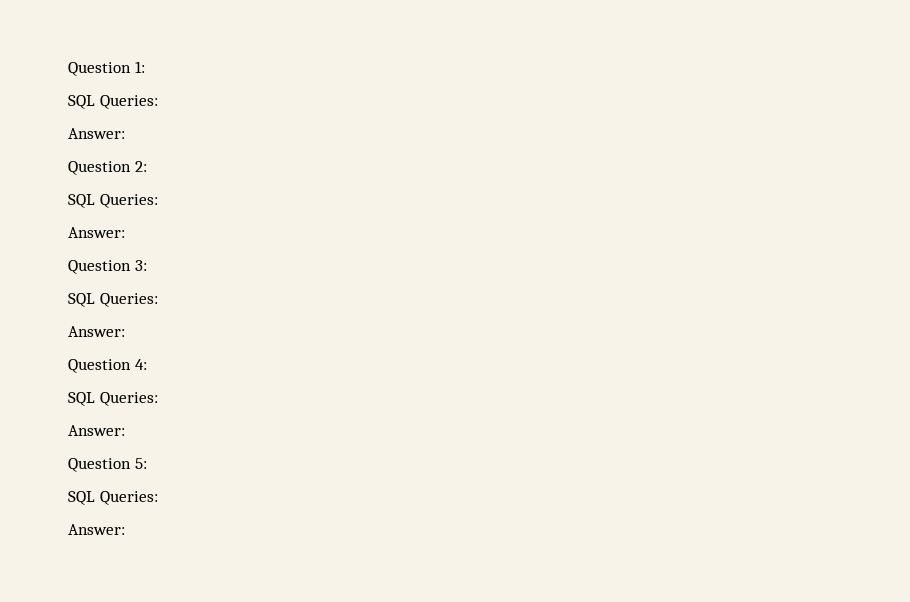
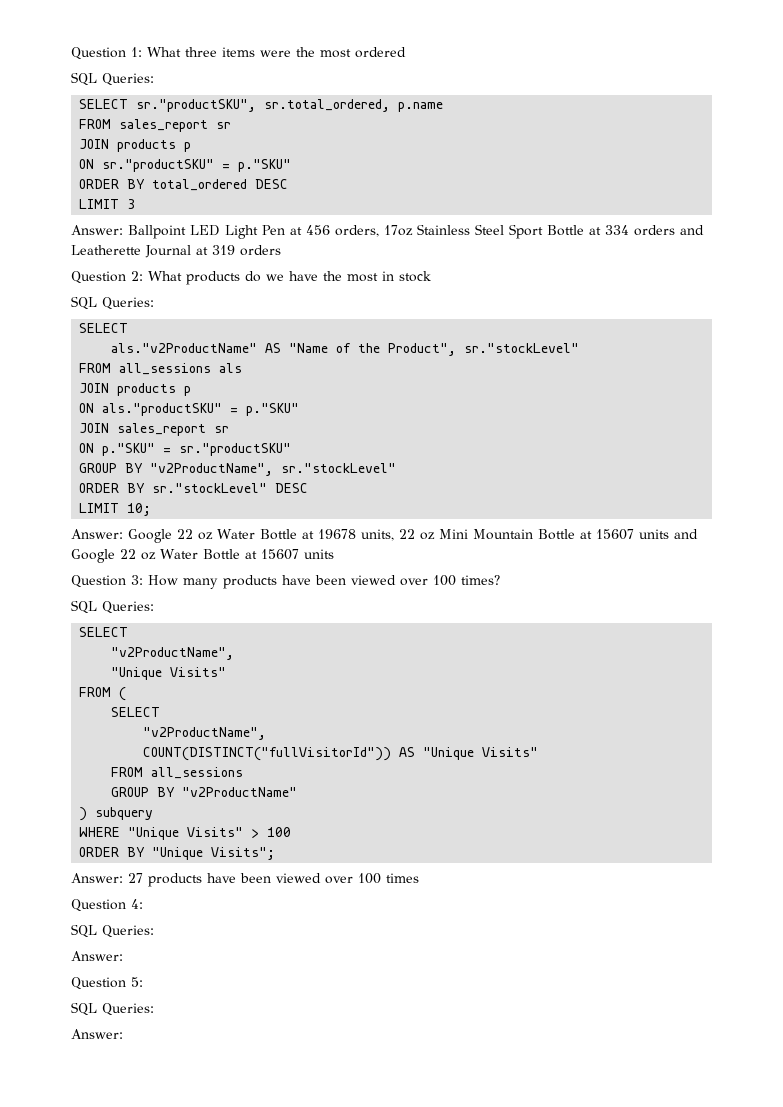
[68,95,158,109] [68,128,125,139] [68,161,147,175] [68,194,158,208] [68,227,125,238] [68,260,147,274] [68,293,158,307] [68,326,125,337] // SQL Queries: // Answer: // Question 2: // SQL Queries: // Answer: // Question 3: // SQL Queries: // Answer: -> [147,47,406,58] [71,72,154,86] [79,99,444,112] [79,119,232,132] [79,139,192,152] [79,159,292,172] [79,179,289,191] [79,199,136,209] [71,224,704,239] [71,245,281,258] [71,271,431,285] [71,296,154,310] [79,323,129,333] [111,343,580,356] [79,363,243,375] [79,383,192,396] [79,403,300,416] [79,423,230,436] [79,443,292,456] [79,463,397,476] [79,483,309,493] [79,503,152,516] [71,529,698,543] [71,549,334,563] [71,575,500,589] [71,600,154,614] [79,627,129,637] [111,647,235,660] [111,667,227,680] [79,687,127,701] [111,707,161,717] [143,727,267,740] [143,747,539,761] [111,767,244,779] [111,787,298,797] [79,807,154,821] [79,827,292,840] [79,847,276,860] [71,873,419,887] What three items were the most ordered // SQL Queries: // SELECT sr."productSKU", sr.total_ordered, p.name // FROM sales_report sr // JOIN products p // ON sr."productSKU" = p."SKU" // ORDER BY total_ordered DESC // LIMIT 3 // Answer: Ballpoint LED Light Pen at 456 orders, 17oz Stainless Steel Sport Bottle at 334 orders and Leatherette Journal at 319 orders // Question 2: What products do we have the most in stock // SQL Queries: // SELECT // als."v2ProductName" AS "Name of the Product", sr."stockLevel" // FROM all_sessions als // JOIN products p // ON als."productSKU" = p."SKU" // JOIN sales_report sr // ON p."SKU" = sr."productSKU" // GROUP BY "v2ProductName", sr."stockLevel" // ORDER BY sr."stockLevel" DESC // LIMIT 10; // Answer: Google 22 oz Water Bottle at 19678 units, 22 oz Mini Mountain Bottle at 15607 units and Google 22 oz Water Bottle at 15607 units // Question 3: How many products have been viewed over 100 times? // SQL Queries: // SELECT // "v2ProductName", // "Unique Visits" // FROM ( // SELECT // "v2ProductName", // COUNT(DISTINCT("fullVisitorId")) AS "Unique Visits" // FROM all_sessions // GROUP BY "v2ProductName" // ) subquery // WHERE "Unique Visits" > 100 // ORDER BY "Unique Visits"; // Answer: 27 products have been viewed over 100 times

